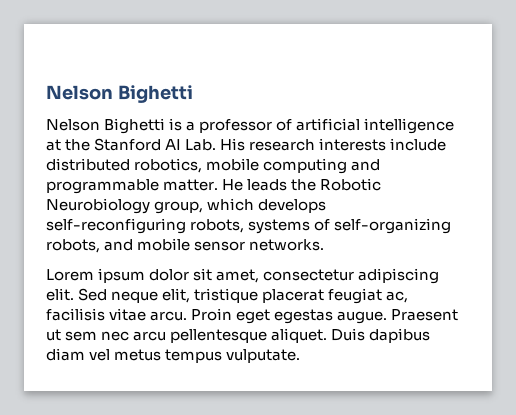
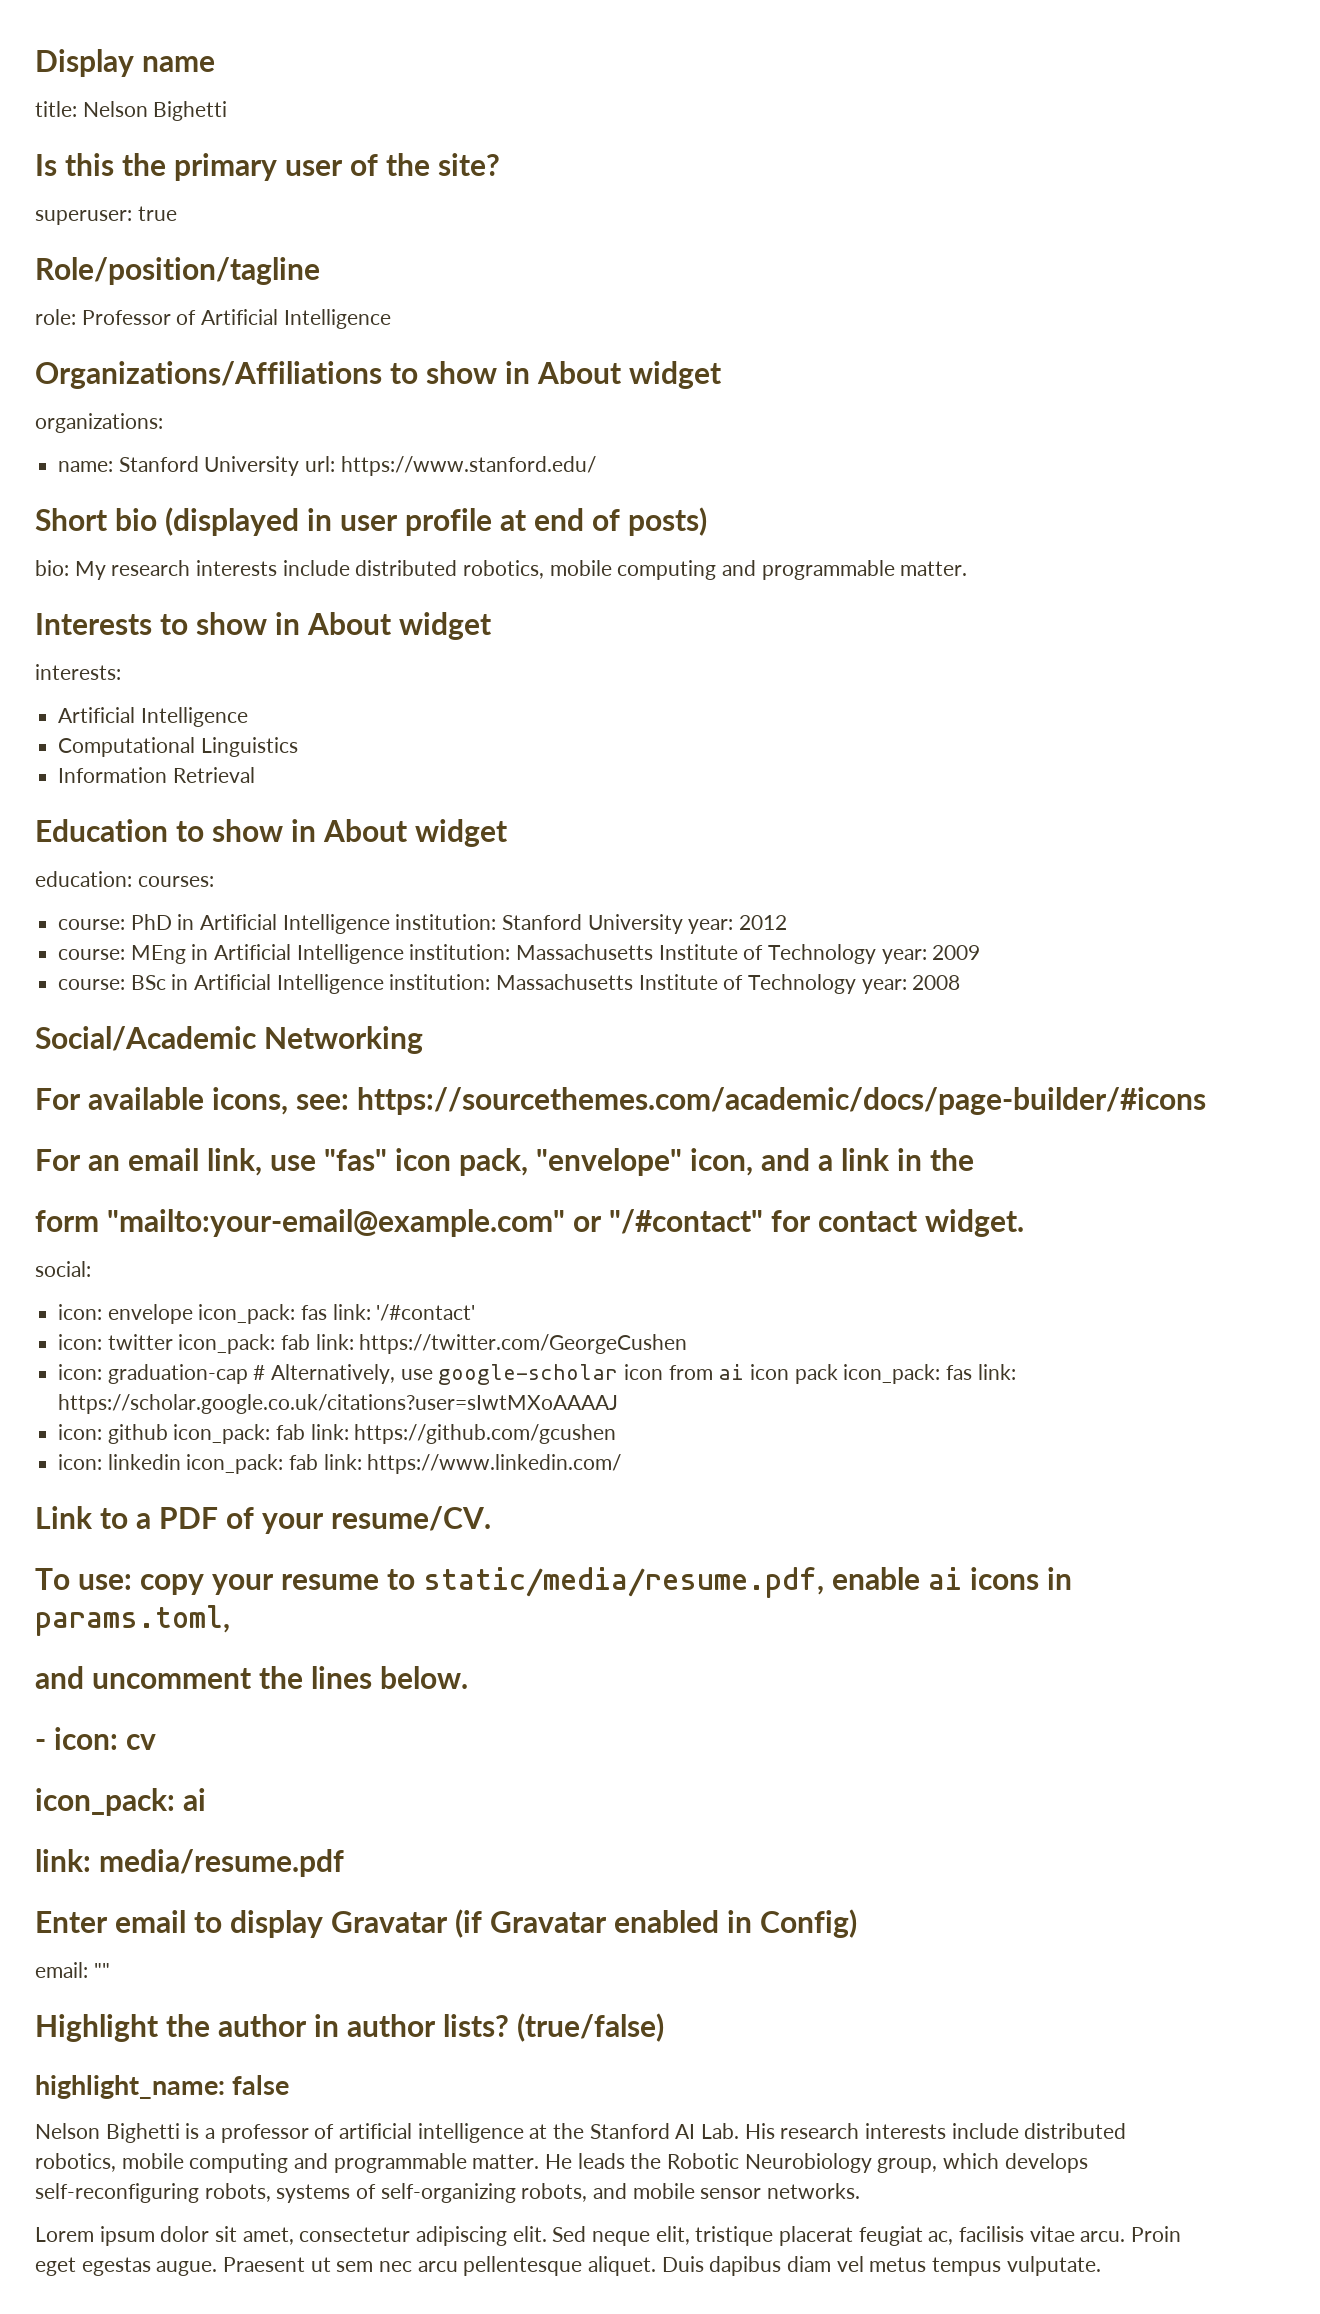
[46,85,193,103] Nelson Bighetti -> [35,49,215,77] [35,101,228,121] [35,153,500,181] [35,206,177,225] [35,257,320,285] [35,309,391,329] [35,361,721,389] [35,413,163,433] [58,456,596,476] [35,507,707,536] [35,560,968,580] [35,612,491,640] [35,664,121,680] [58,707,248,727] [58,737,298,757] [58,767,255,783] [35,819,507,847] [35,871,214,887] [58,914,788,934] [58,944,981,964] [58,974,961,994] [35,1026,423,1054] [35,1087,1206,1115] [35,1148,974,1176] [35,1209,1024,1237] [35,1261,91,1277] [58,1304,476,1324] [58,1334,688,1354] [58,1364,1016,1385] [58,1394,619,1414] [58,1424,617,1444] [58,1454,622,1474] [35,1506,491,1534] [35,1567,1072,1598] [35,1605,230,1636] [35,1666,468,1689] [35,1727,156,1750] [35,1788,206,1816] [35,1849,344,1877] [35,1909,857,1938] [35,1962,110,1978] [35,2013,664,2042] [35,2075,290,2099] Display name // title: Nelson Bighetti // Is this the primary user of the site? // superuser: true // Role/position/tagline // role: Professor of Artificial Intelligence // Organizations/Affiliations to show in About widget // organizations: // name: Stanford University url: https://www.stanford.edu/ // Short bio (displayed in user profile at end of posts) // bio: My research interests include distributed robotics, mobile computing and programmable matter. // Interests to show in About widget // interests: // Artificial Intelligence // Computational Linguistics // Information Retrieval // Education to show in About widget // education: courses: // course: PhD in Artificial Intelligence institution: Stanford University year: 2012 // course: MEng in Artificial Intelligence institution: Massachusetts Institute of Technology year: 2009 // course: BSc in Artificial Intelligence institution: Massachusetts Institute of Technology year: 2008 // Social/Academic Networking // For available icons, see: https://sourcethemes.com/academic/docs/page-builder/#icons // For an email link, use "fas" icon pack, "envelope" icon, and a link in the // form "mailto:your-email@example.com" or "/#contact" for contact widget. // social: // icon: envelope icon_pack: fas link: '/#contact' // icon: twitter icon_pack: fab link: https://twitter.com/GeorgeCushen // icon: graduation-cap # Alternatively, use google-scholar icon from ai icon pack icon_pack: fas link: https://scholar.google.co.uk/citations?user=sIwtMXoAAAAJ // icon: github icon_pack: fab link: https://github.com/gcushen // icon: linkedin icon_pack: fab link: https://www.linkedin.com/ // Link to a PDF of your resume/CV. // To use: copy your resume to static/media/resume.pdf, enable ai icons in params.toml, // and uncomment the lines below. // - icon: cv // icon_pack: ai // link: media/resume.pdf // Enter email to display Gravatar (if Gravatar enabled in Config) // email: "" // Highlight the author in author lists? (true/false) // highlight_name: false

